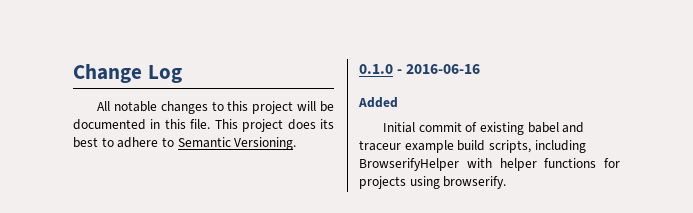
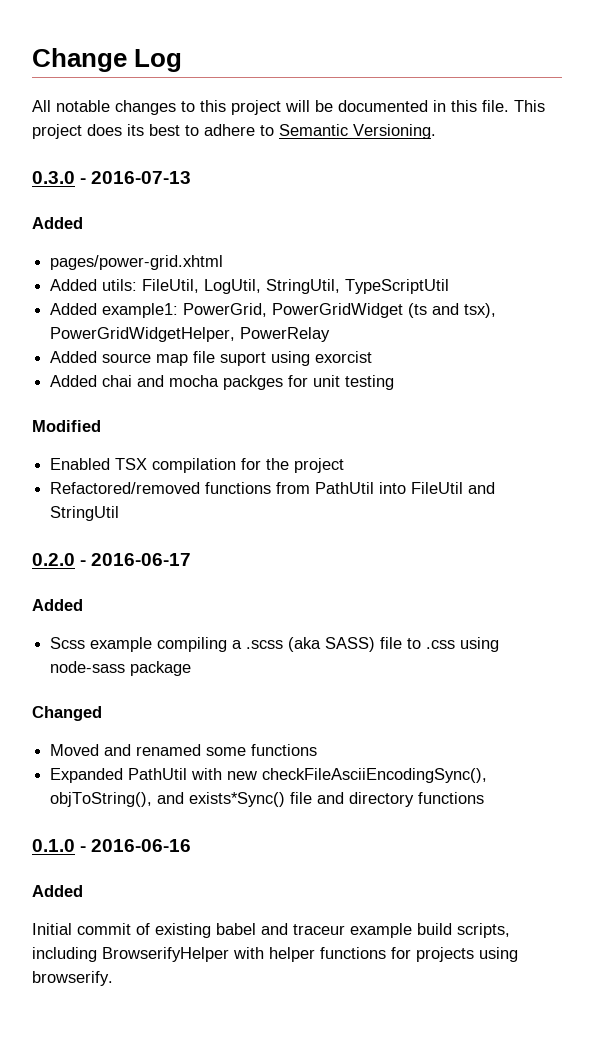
(297, 143) none -> [32,171,192,184] [32,217,83,229] [50,255,224,270] [50,279,450,294] [50,303,497,318] [50,327,331,342] [50,351,373,366] [50,375,395,390] [32,420,101,432] [50,458,345,473] [50,482,496,494] [50,506,120,521] [32,553,192,566] [32,599,83,611] [50,637,500,652] [50,661,192,676] [32,706,102,721] [50,744,318,756] [50,768,488,783] [50,792,485,807] // 0.3.0 - 2016-07-13 // Added // pages/power-grid.xhtml // Added utils: FileUtil, LogUtil, StringUtil, TypeScriptUtil // Added example1: PowerGrid, PowerGridWidget (ts and tsx), PowerGridWidgetHelper, PowerRelay // Added source map file suport using exorcist // Added chai and mocha packges for unit testing // Modified // Enabled TSX compilation for the project // Refactored/removed functions from PathUtil into FileUtil and StringUtil // 0.2.0 - 2016-06-17 // Added // Scss example compiling a .scss (aka SASS) file to .css using node-sass package // Changed // Moved and renamed some functions // Expanded PathUtil with new checkFileAsciiEncodingSync(), objToString(), and exists*Sync() file and directory functions

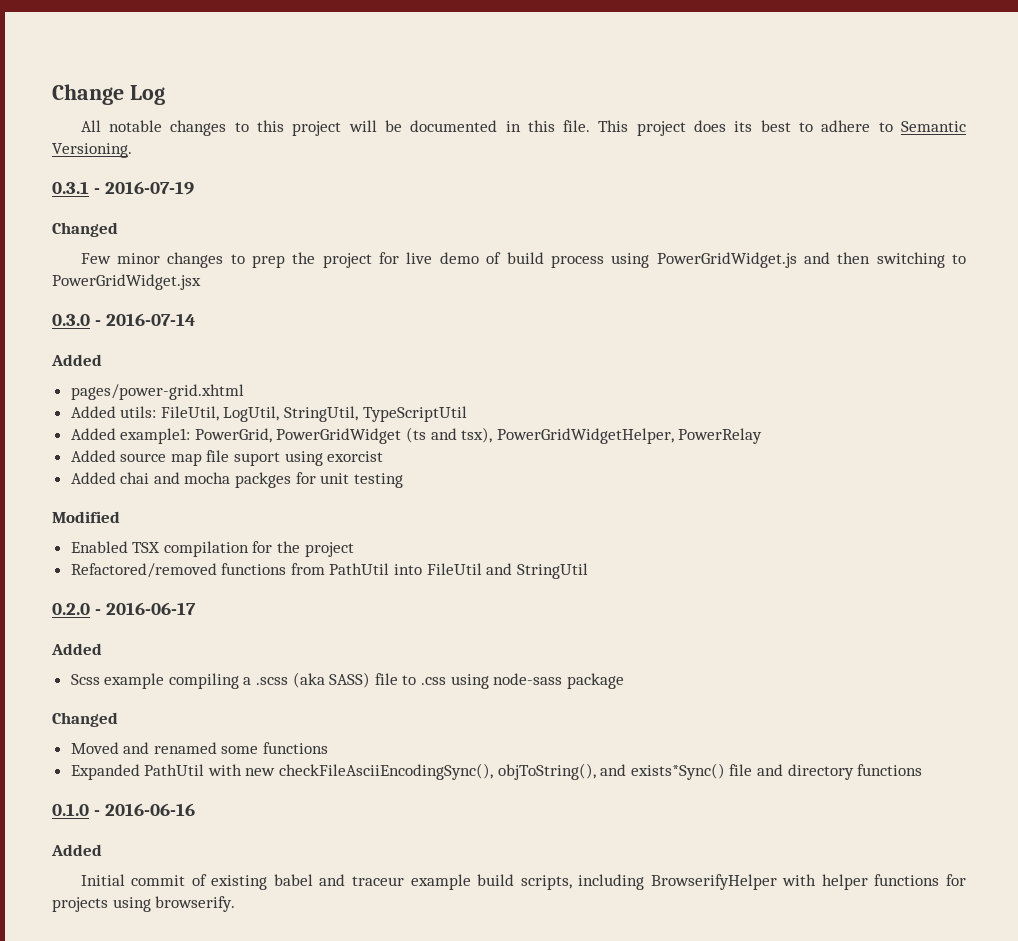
(436, 131) none -> [52,181,194,195] [52,222,118,237] [80,252,966,268] [52,274,201,290] // 0.3.1 - 2016-07-19 // Changed // Few minor changes to prep the project for live demo of build process using PowerGridWidget.js and then switching to PowerGridWidget.jsx
[91,171,192,184] 2016-07-13 -> [105,313,196,326] 2016-07-14

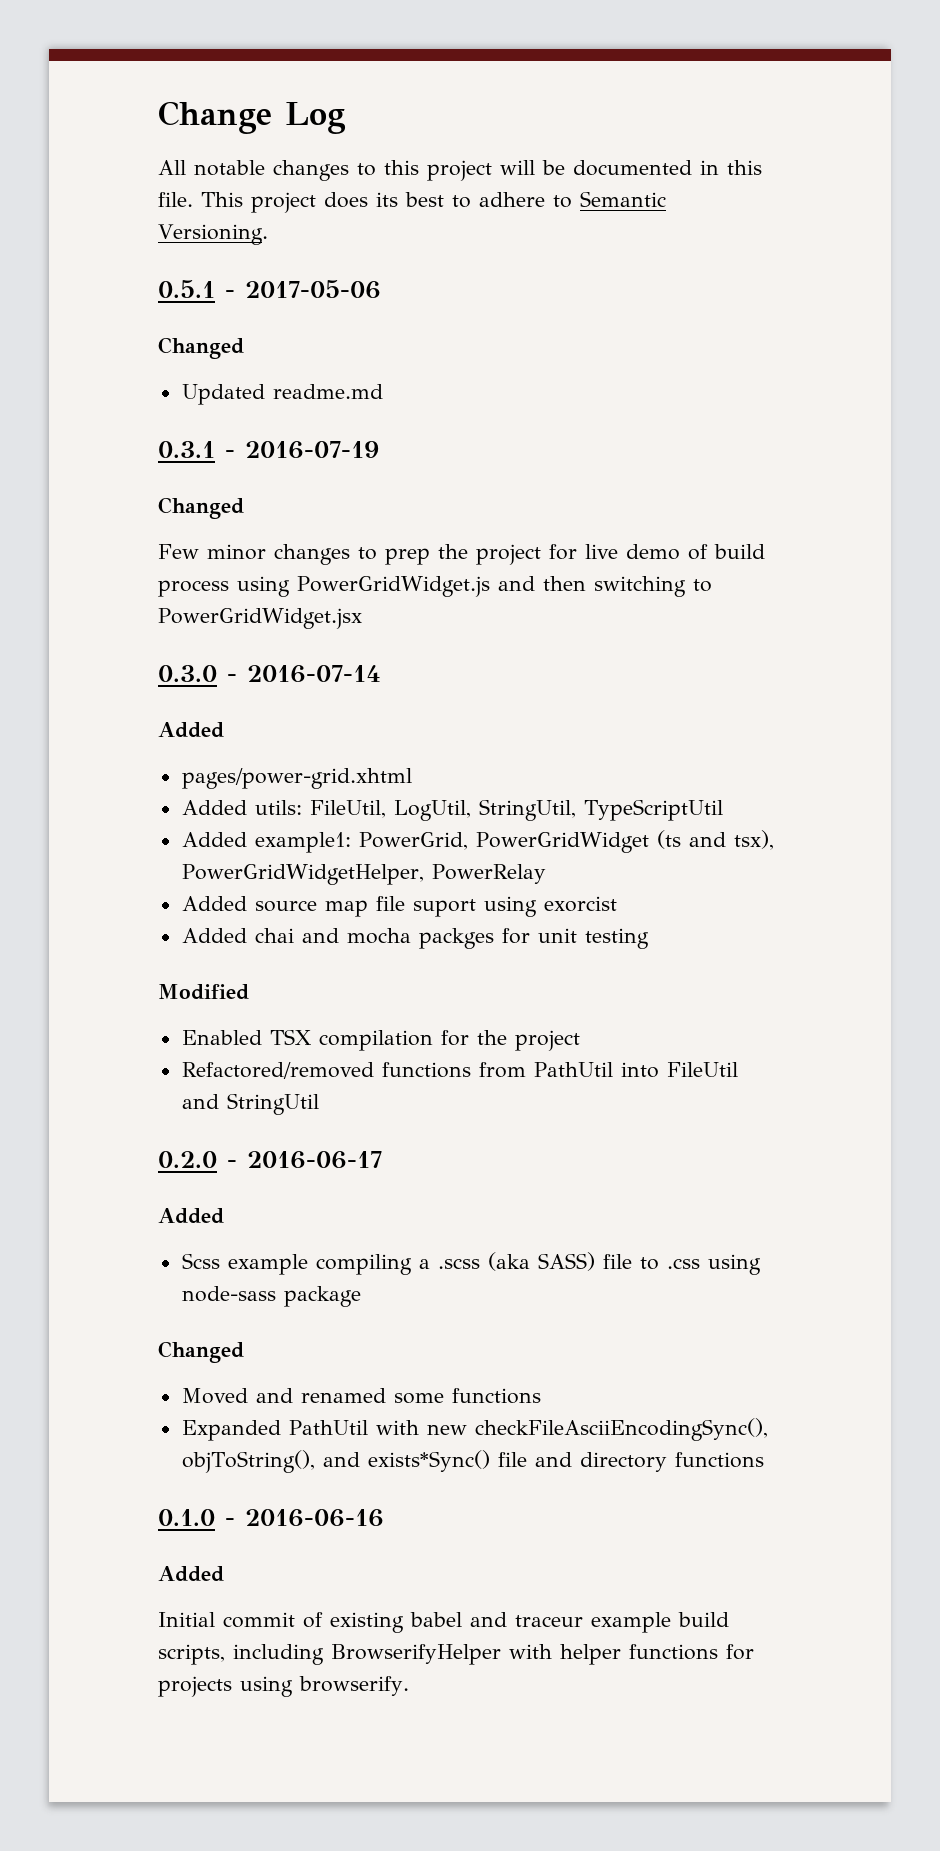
(132, 150) none -> [158,280,381,299] [158,337,244,359] [181,384,383,405] // 0.5.1 - 2017-05-06 // Changed // Updated readme.md

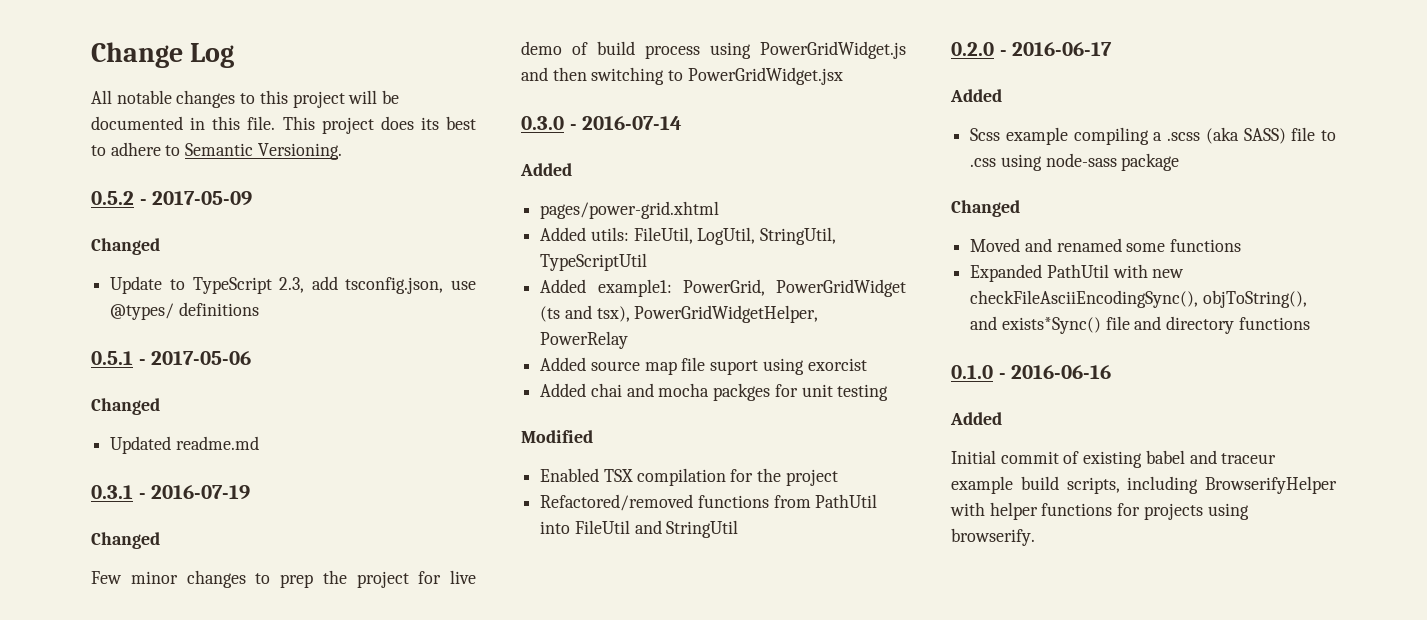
(268, 234) none -> [91,191,253,206] [91,238,160,255] [110,276,476,294] [110,302,259,320] // 0.5.2 - 2017-05-09 // Changed // Update to TypeScript 2.3, add tsconfig.json, use @types/ definitions

